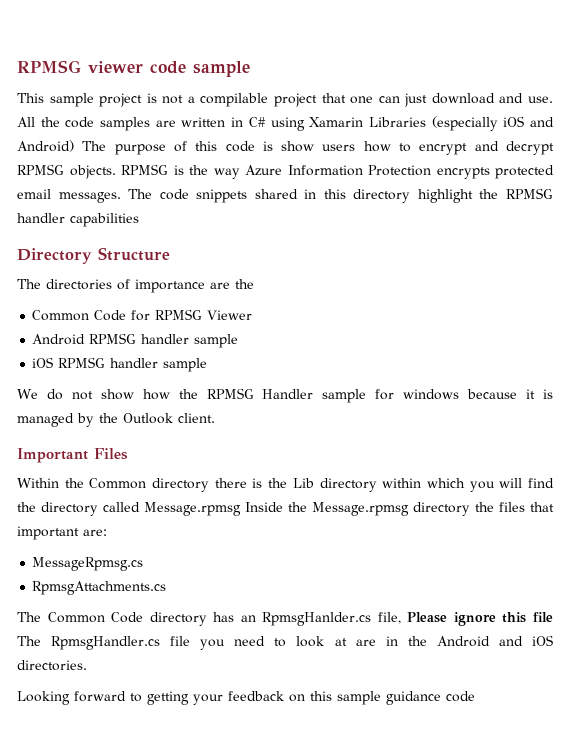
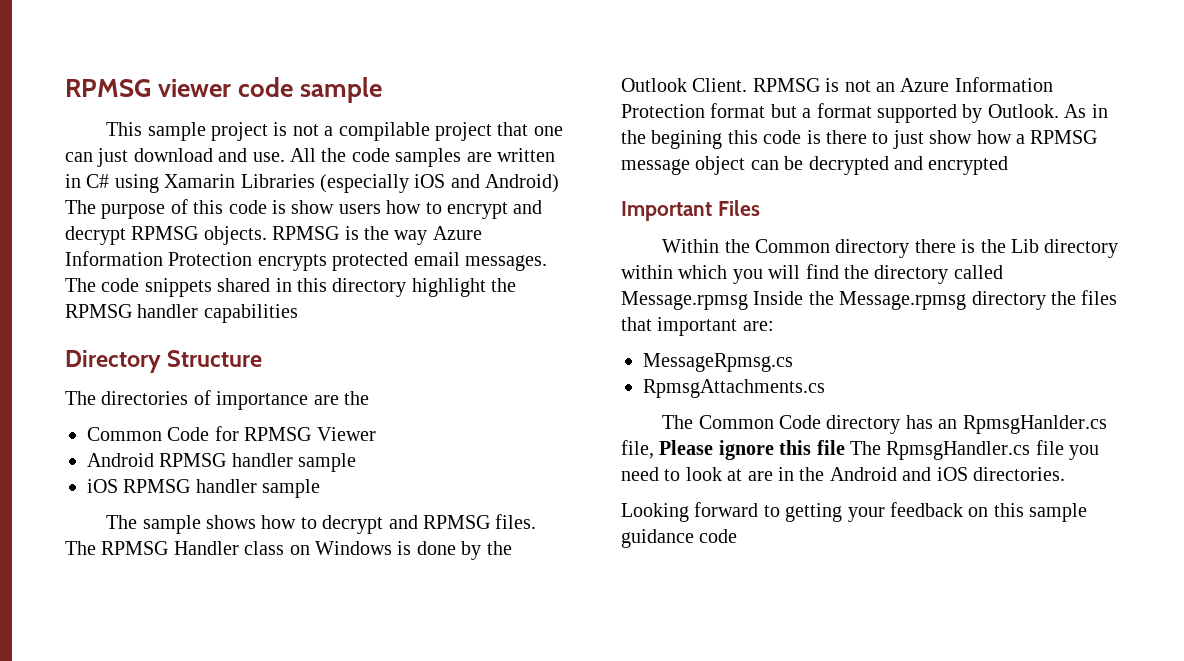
[17,388,553,403] [17,413,215,427] We do not show how the RPMSG Handler sample for windows because it is managed by the Outlook client. -> [106,514,537,534] [65,541,512,560] [621,77,1053,92] [621,103,1108,123] [621,130,1098,149] [621,156,1009,175] The sample shows how to decrypt and RPMSG files. The RPMSG Handler class on Windows is done by the Outlook Client. RPMSG is not an Azure Information Protection format but a format supported by Outlook. As in the begining this code is there to just show how a RPMSG message object can be decrypted and encrypted

